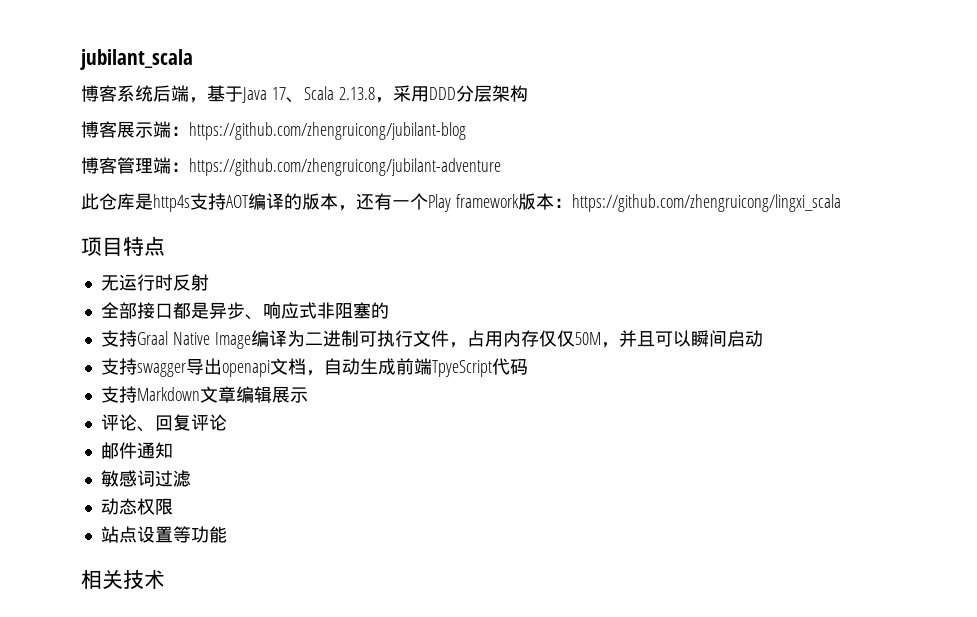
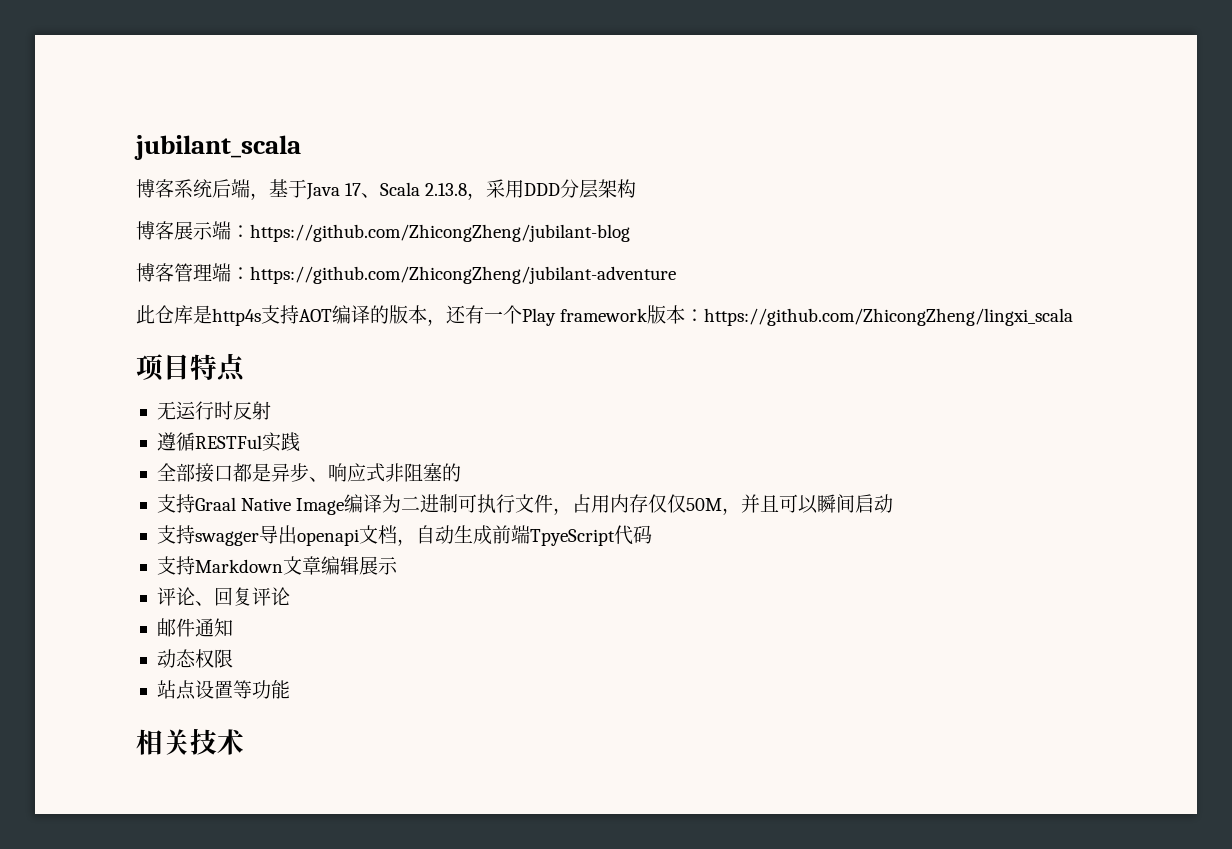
[189,122,466,140] https://github.com/zhengruicong/jubilant-blog -> [250,224,630,242] https://github.com/ZhicongZheng/jubilant-blog
[189,158,501,176] https://github.com/zhengruicong/jubilant-adventure -> [250,266,676,284] https://github.com/ZhicongZheng/jubilant-adventure
[571,194,841,212] https://github.com/zhengruicong/lingxi_scala -> [704,308,1074,326] https://github.com/ZhicongZheng/lingxi_scala
(209, 282) none -> [156,432,300,452] // 遵循RESTFul实践
[100,470,191,487] // 敏感词过滤 -> (233, 627) none

